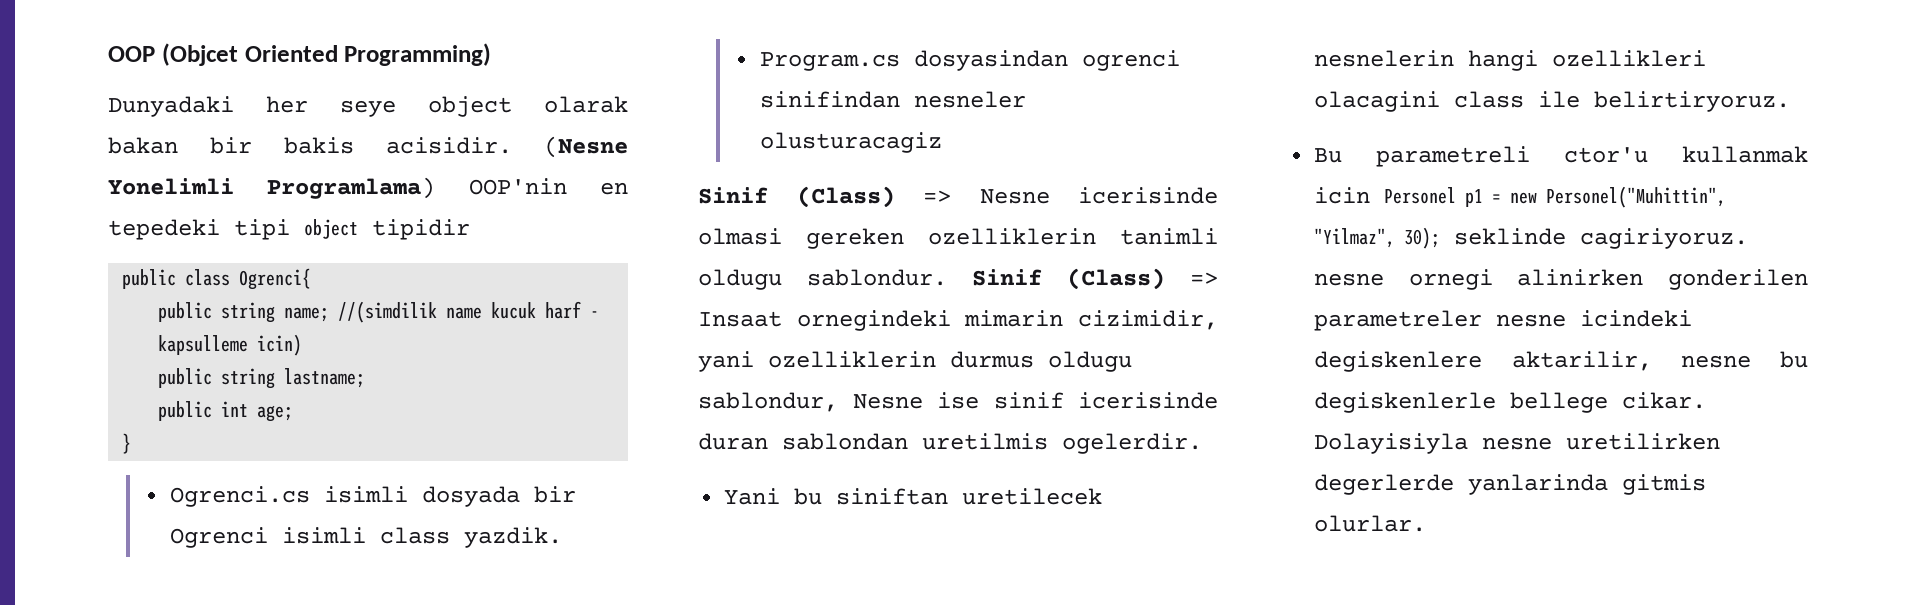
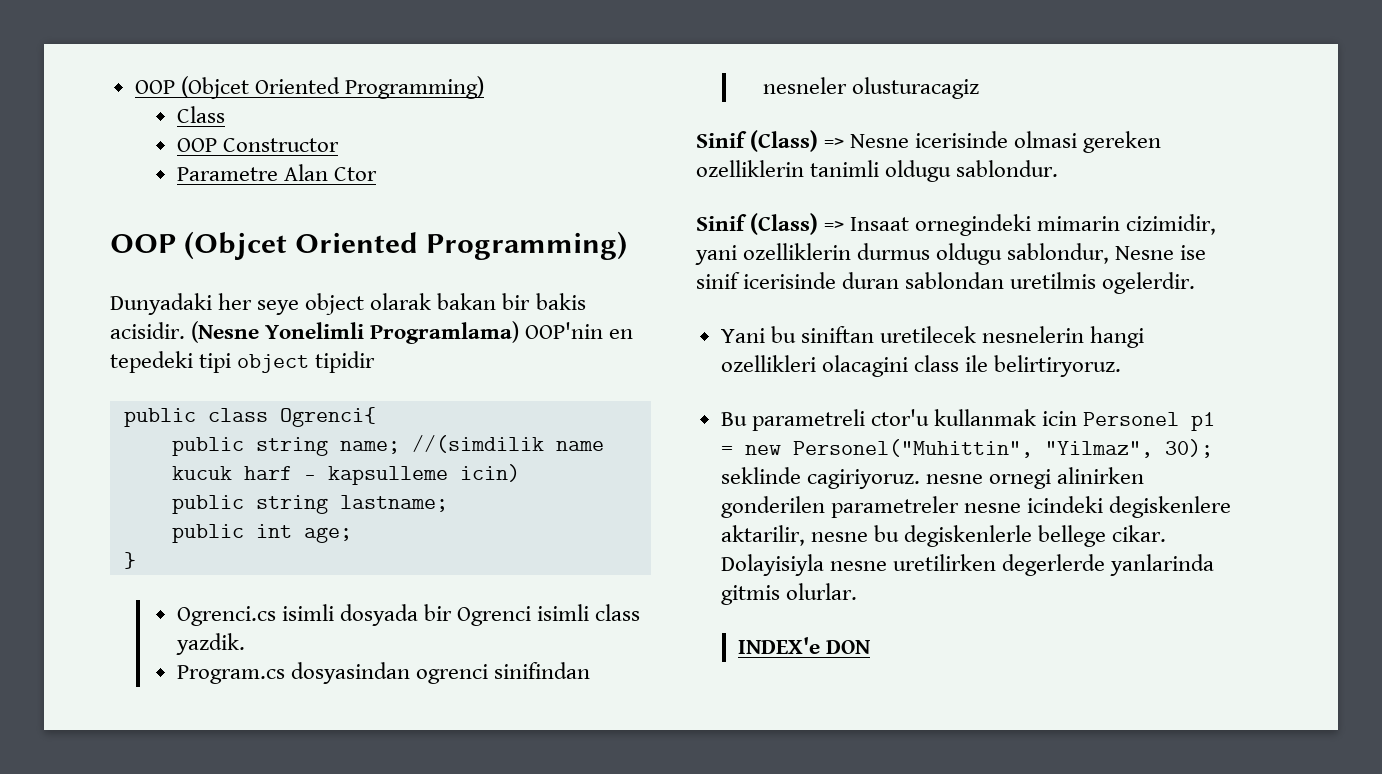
[108,43,492,66] OOP (Objcet Oriented Programming) -> [134,76,484,99] [176,106,225,123] [176,138,339,152] [176,164,377,181] [110,231,628,260] OOP (Objcet Oriented Programming) // Class // OOP Constructor // Parametre Alan Ctor // OOP (Objcet Oriented Programming)
(947, 277) none -> (1059, 168) //
(1427, 523) none -> [738,637,871,654] // INDEX'e DON

